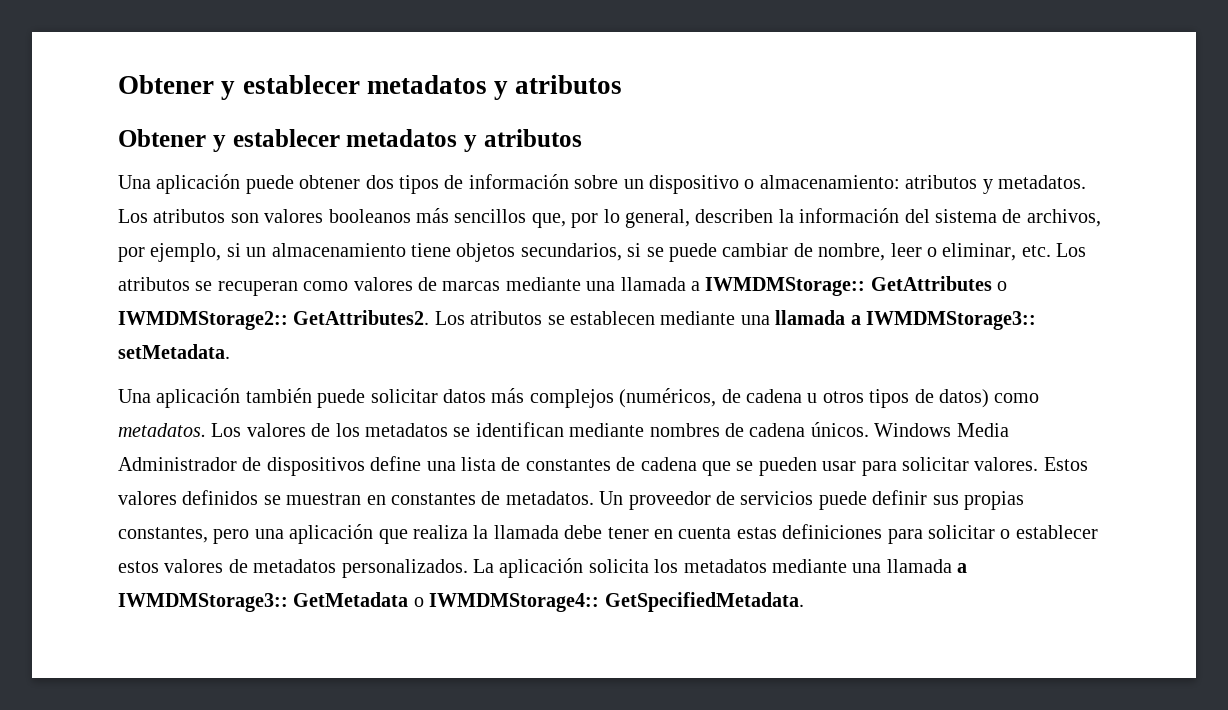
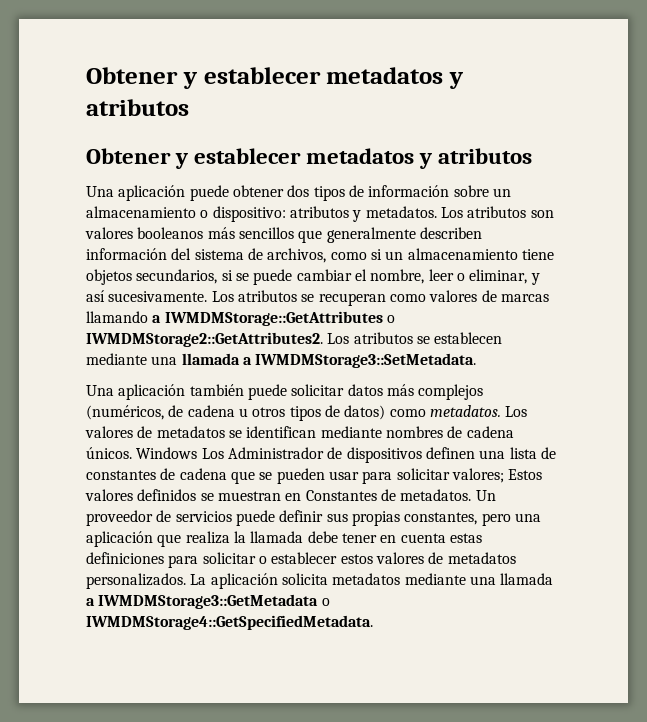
[648,175,900,194] dispositivo o almacenamiento: -> [86,206,286,222] almacenamiento o dispositivo:
[531,209,794,228] que, por lo general, describen la -> [298,227,482,243] que generalmente describen
[118,243,222,262] por ejemplo, -> [330,252,367,260] como
[793,243,813,257] de -> [354,269,367,281] el
[1021,245,1051,257] etc. -> [530,273,540,285] [86,290,208,302] y así sucesivamente.
[505,276,1008,296] [118,310,430,330] mediante una llamada a IWMDMStorage:: GetAttributes o IWMDMStorage2:: GetAttributes2. -> [86,311,395,326] [86,332,323,347] llamando a IWMDMStorage::GetAttributes o IWMDMStorage2::GetAttributes2.
[865,311,1036,330] [118,344,230,359] IWMDMStorage3:: setMetadata. -> [255,353,477,368] IWMDMStorage3::SetMetadata.
[335,423,360,437] los -> (153, 432) none
[956,423,1009,437] Media -> [201,448,224,459] Los
[370,456,422,471] define -> [425,447,475,459] definen
[974,457,1039,471] valores. -> [451,468,504,483] valores;
[391,493,476,505] constantes -> [305,490,377,501] Constantes
[654,559,679,573] los -> (328, 579) none
[118,592,804,612] IWMDMStorage3:: GetMetadata o IWMDMStorage4:: GetSpecifiedMetadata. -> [98,594,330,609] [86,615,373,630] IWMDMStorage3::GetMetadata o IWMDMStorage4::GetSpecifiedMetadata.

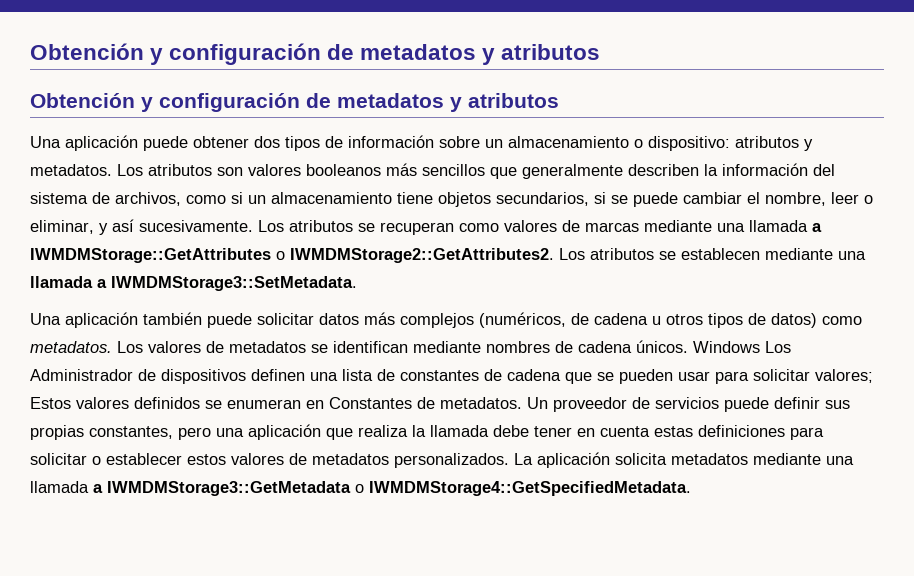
[86,67,464,89] [86,99,189,116] [86,148,302,169] Obtener y establecer metadatos y atributos // Obtener y establecer -> [30,43,601,65] [30,93,331,112] Obtención y configuración de metadatos y atributos // Obtención y configuración de
(482, 233) none -> [704,164,718,176] la
[86,311,148,323] llamando -> [644,220,808,232] mediante una llamada
[217,491,281,501] muestran -> [227,399,301,409] enumeran

